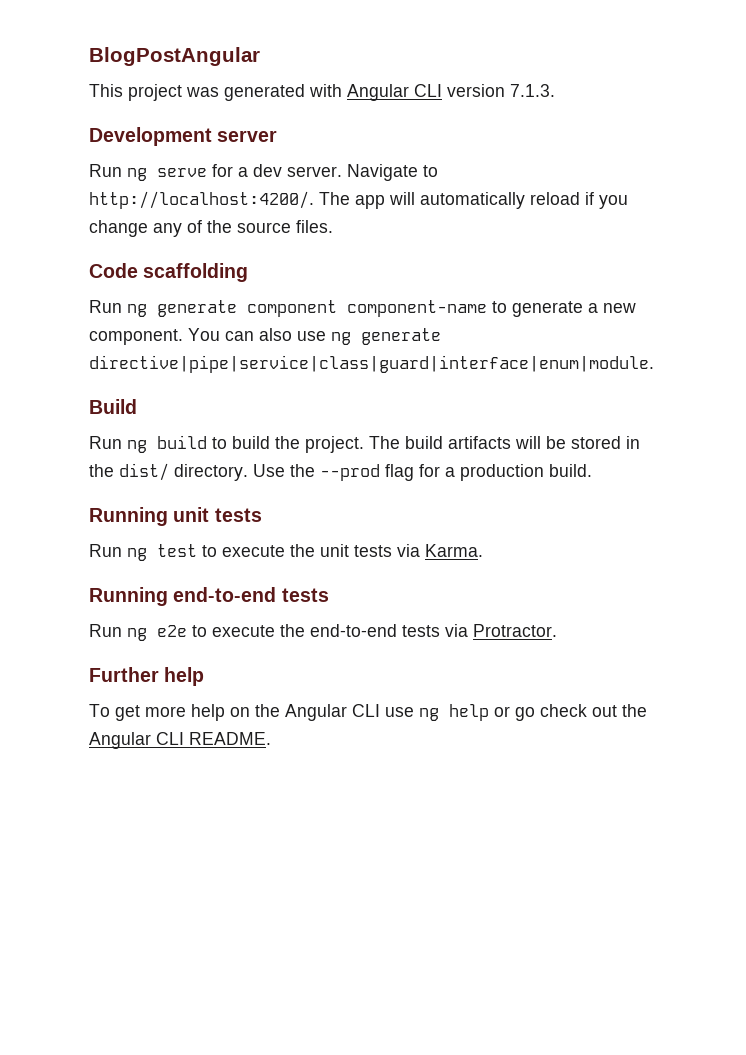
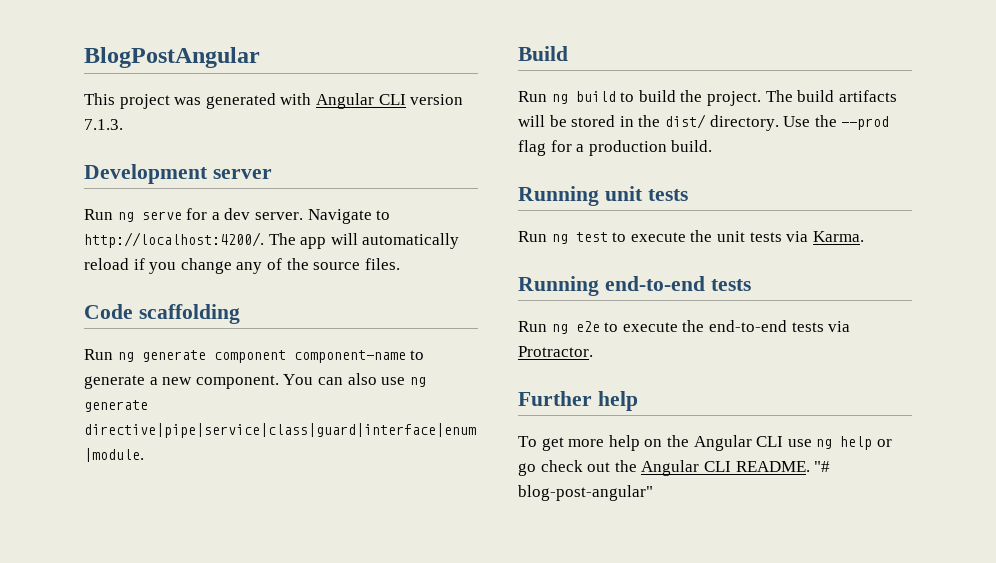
(271, 738) none -> [814,461,831,472] [518,485,653,501] "# blog-post-angular"

